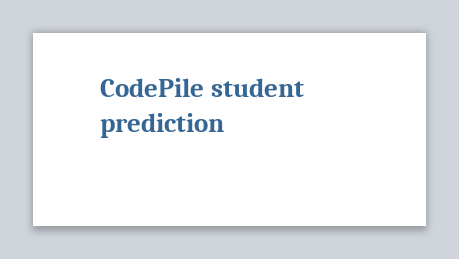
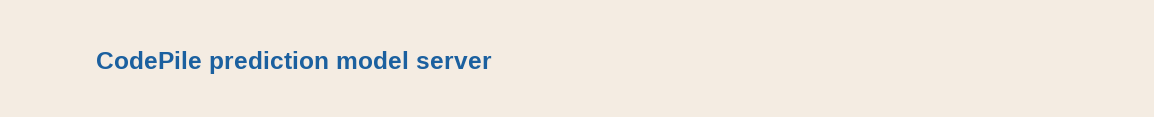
[211,78,305,97] [100,113,224,138] student prediction -> [209,51,492,74] prediction model server

